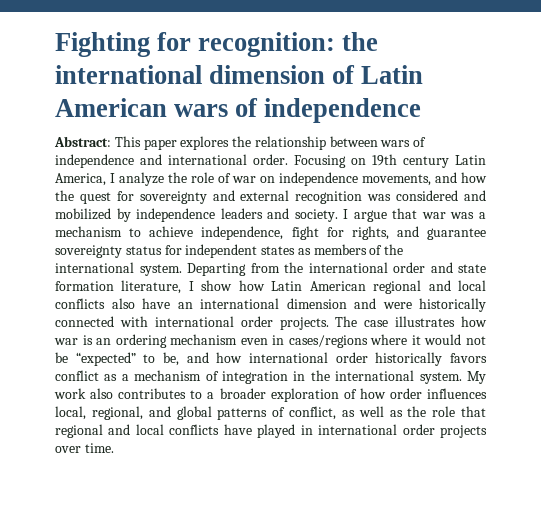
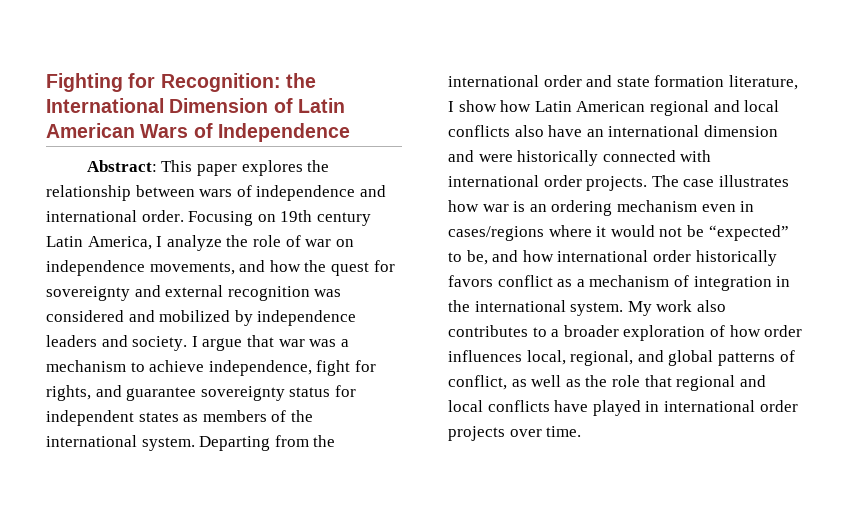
[198,32,379,57] [55,65,424,84] [55,98,422,123] recognition: the international dimension of Latin American wars of independence -> [160,73,316,92] [46,98,345,113] [46,123,350,142] Recognition: the International Dimension of Latin American Wars of Independence

